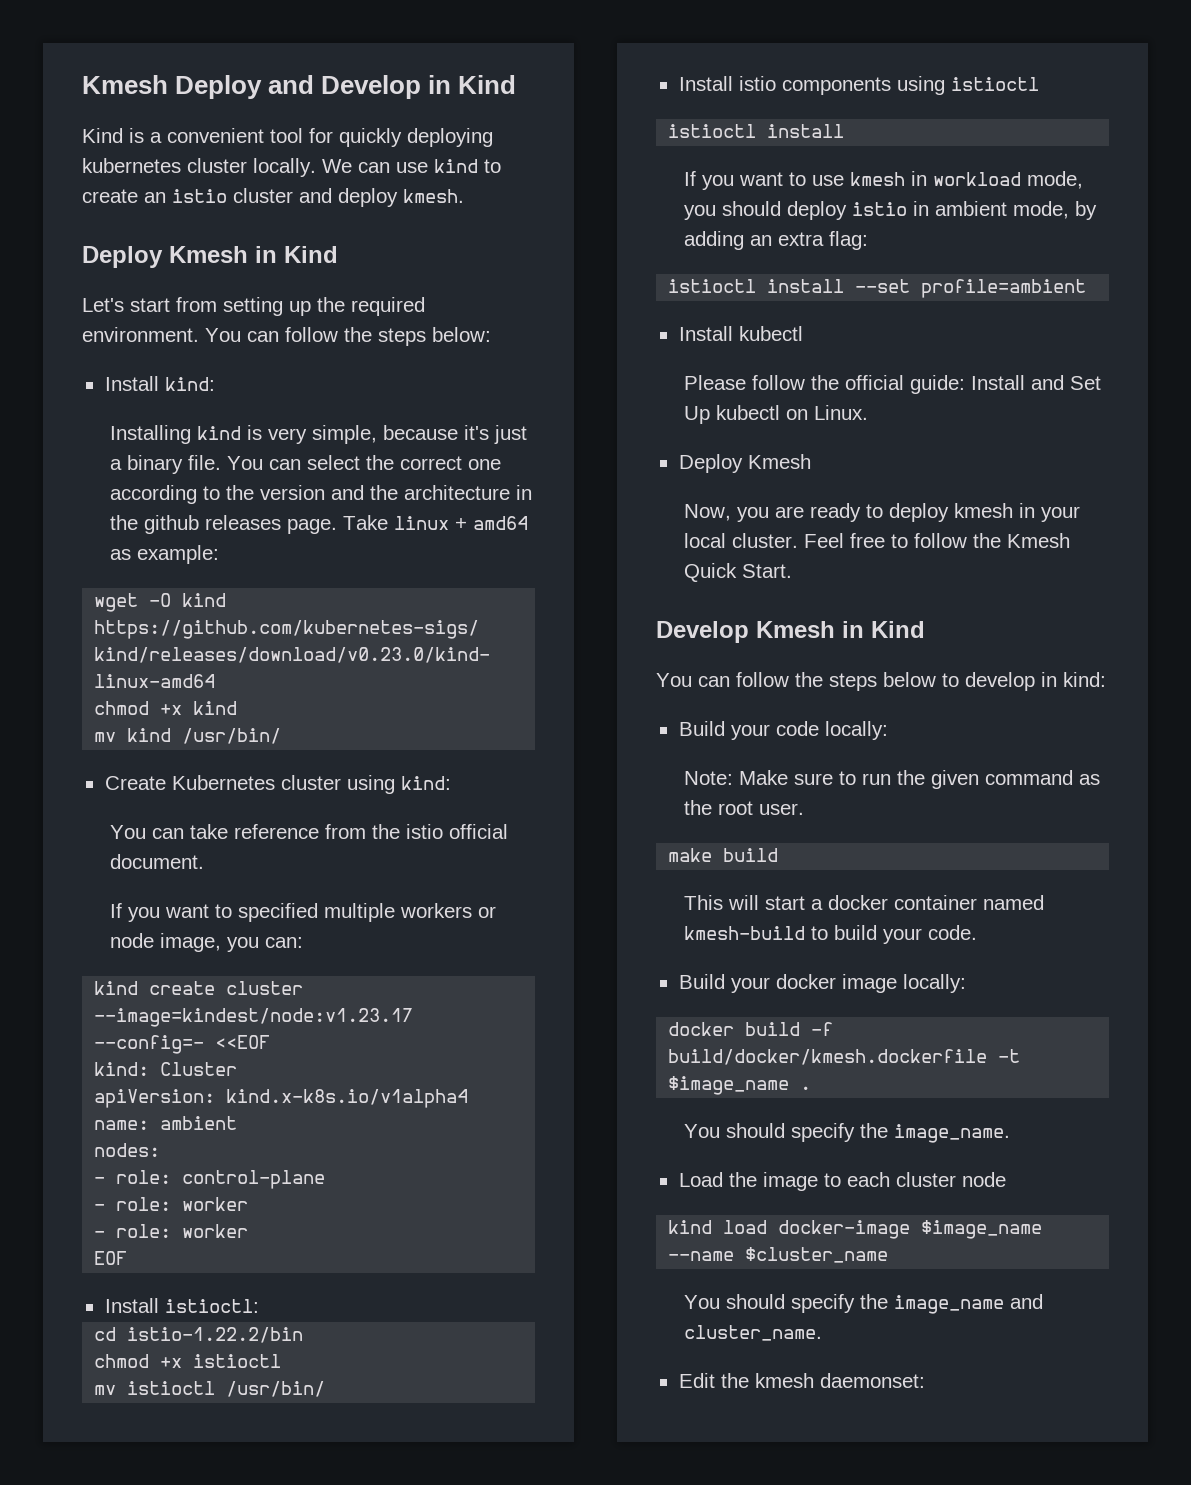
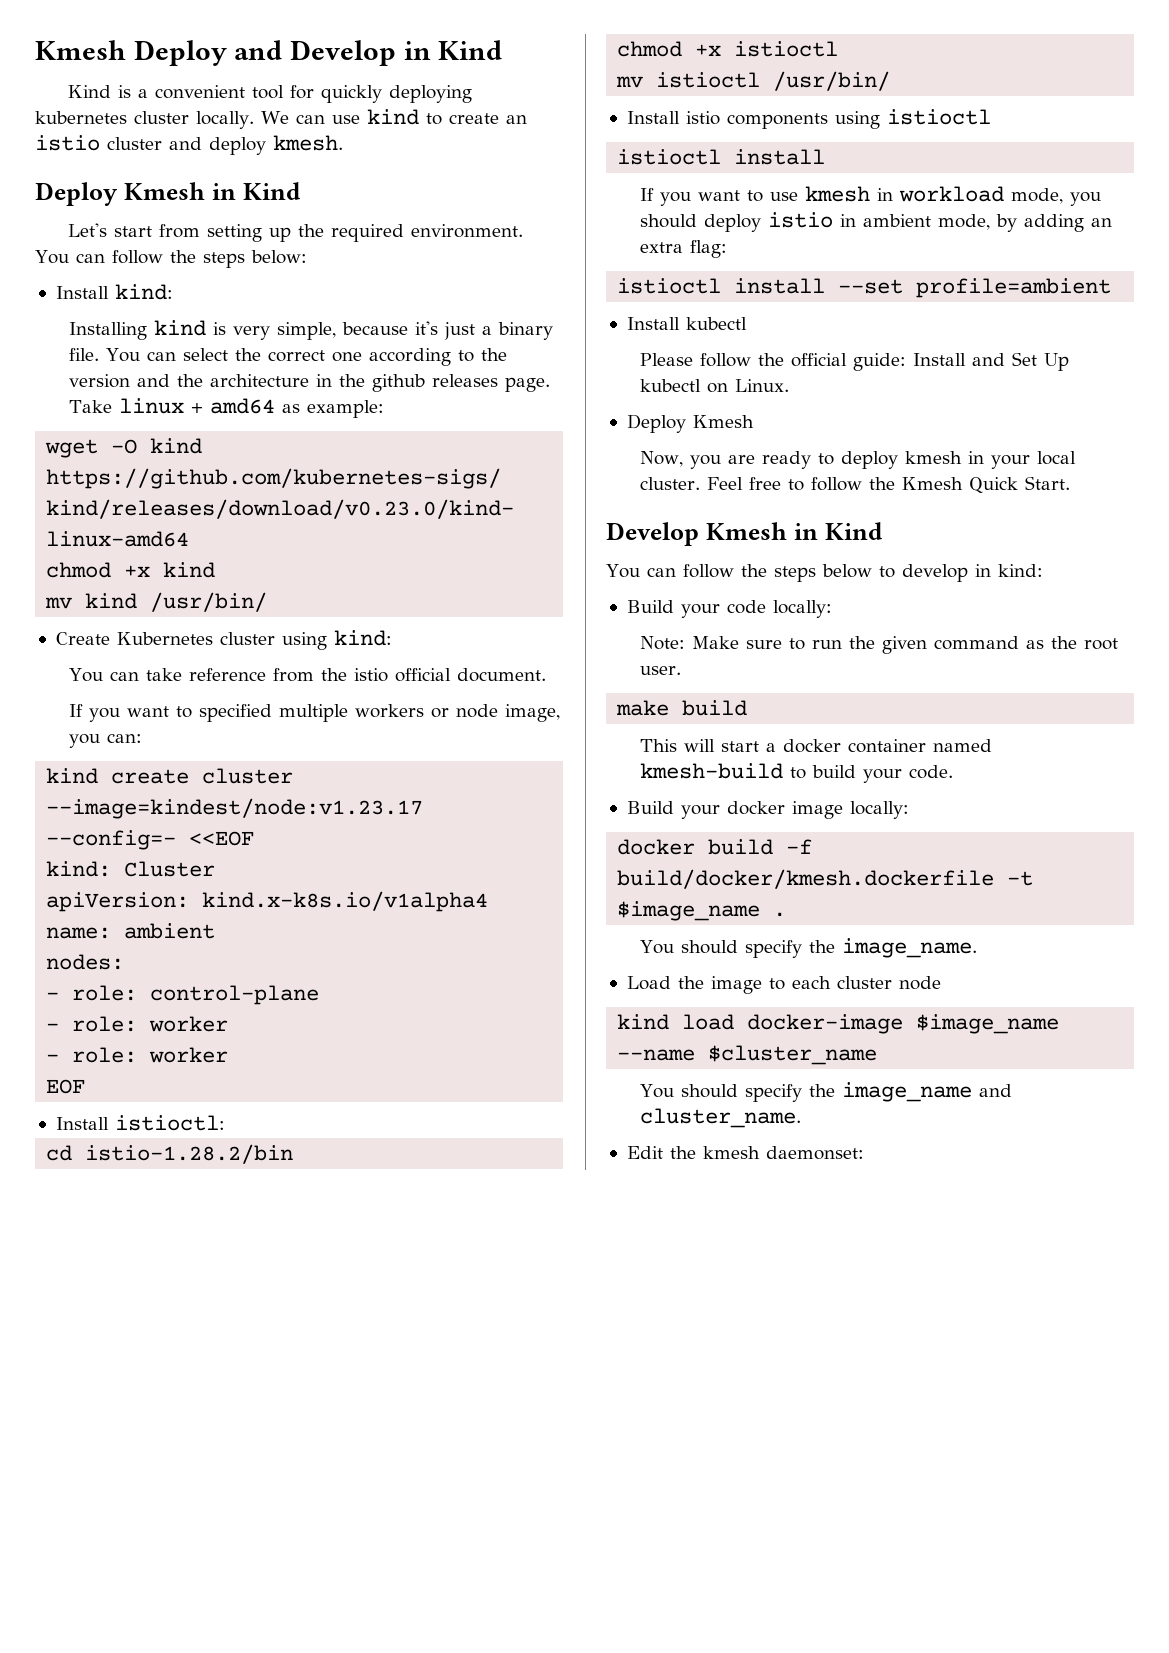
[127,1327,304,1343] istio-1.22.2/bin -> [85,1144,294,1164] istio-1.28.2/bin

